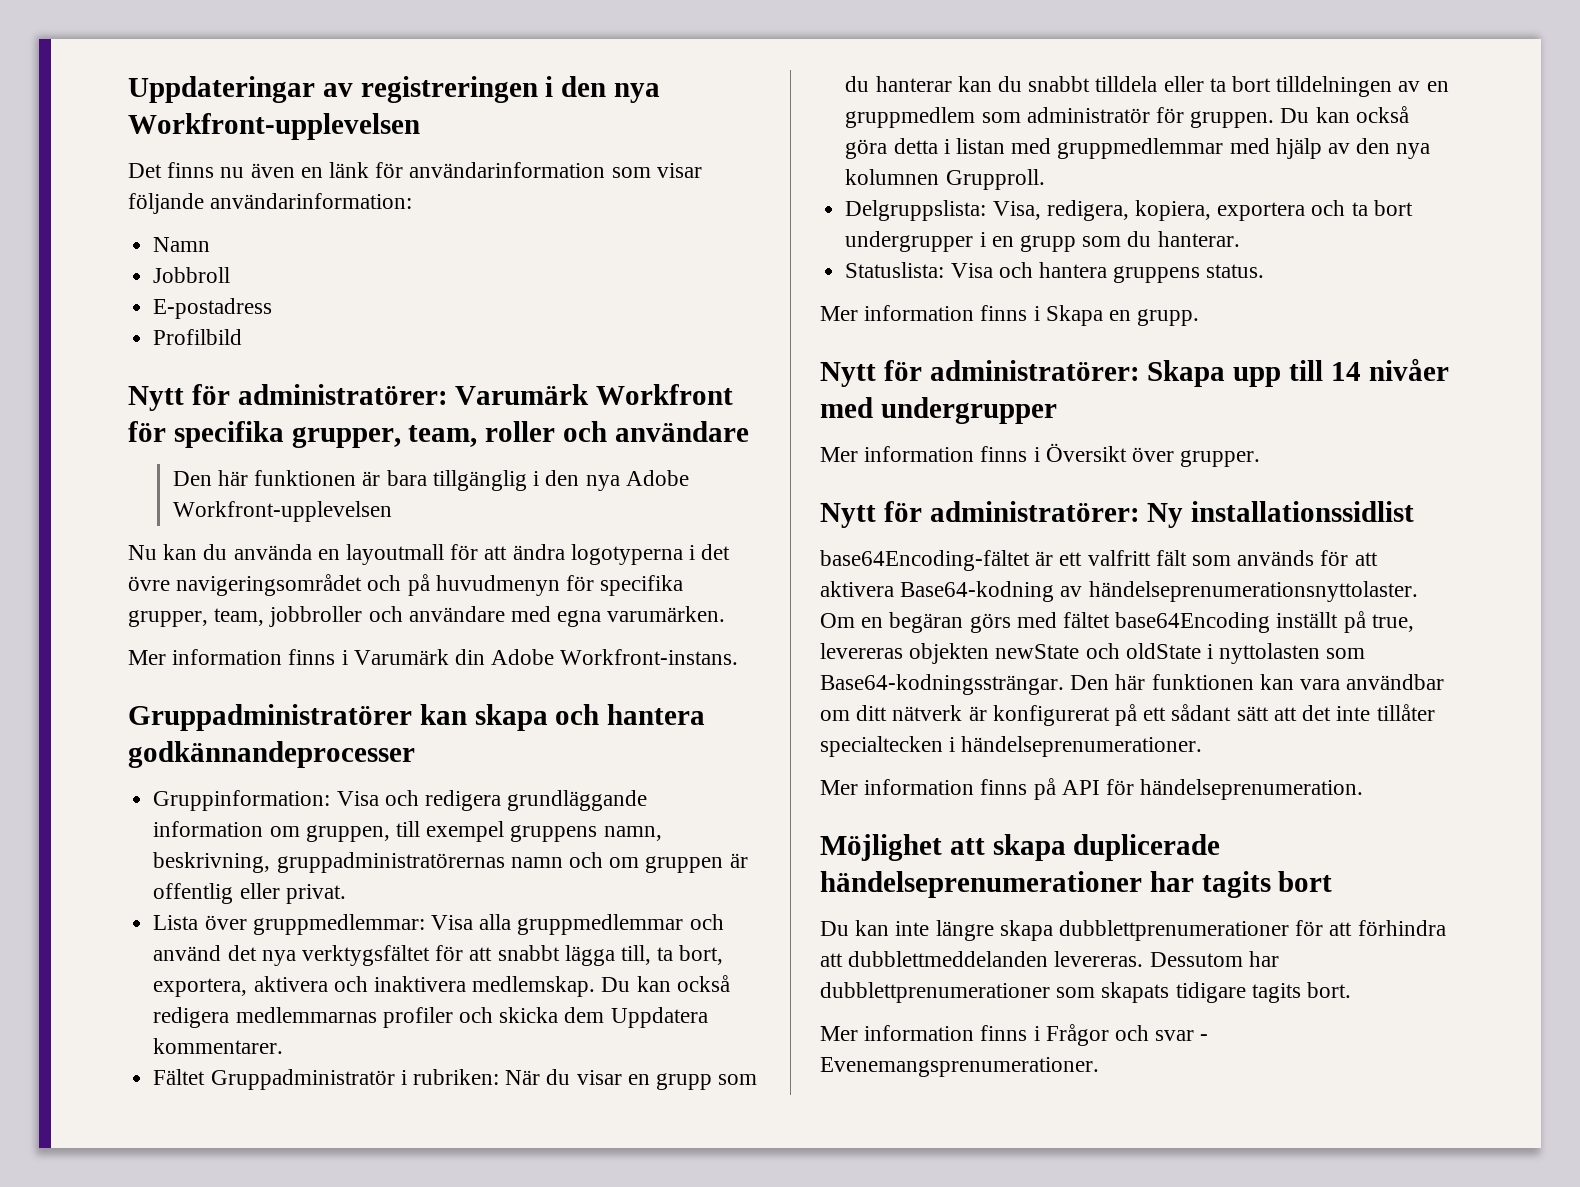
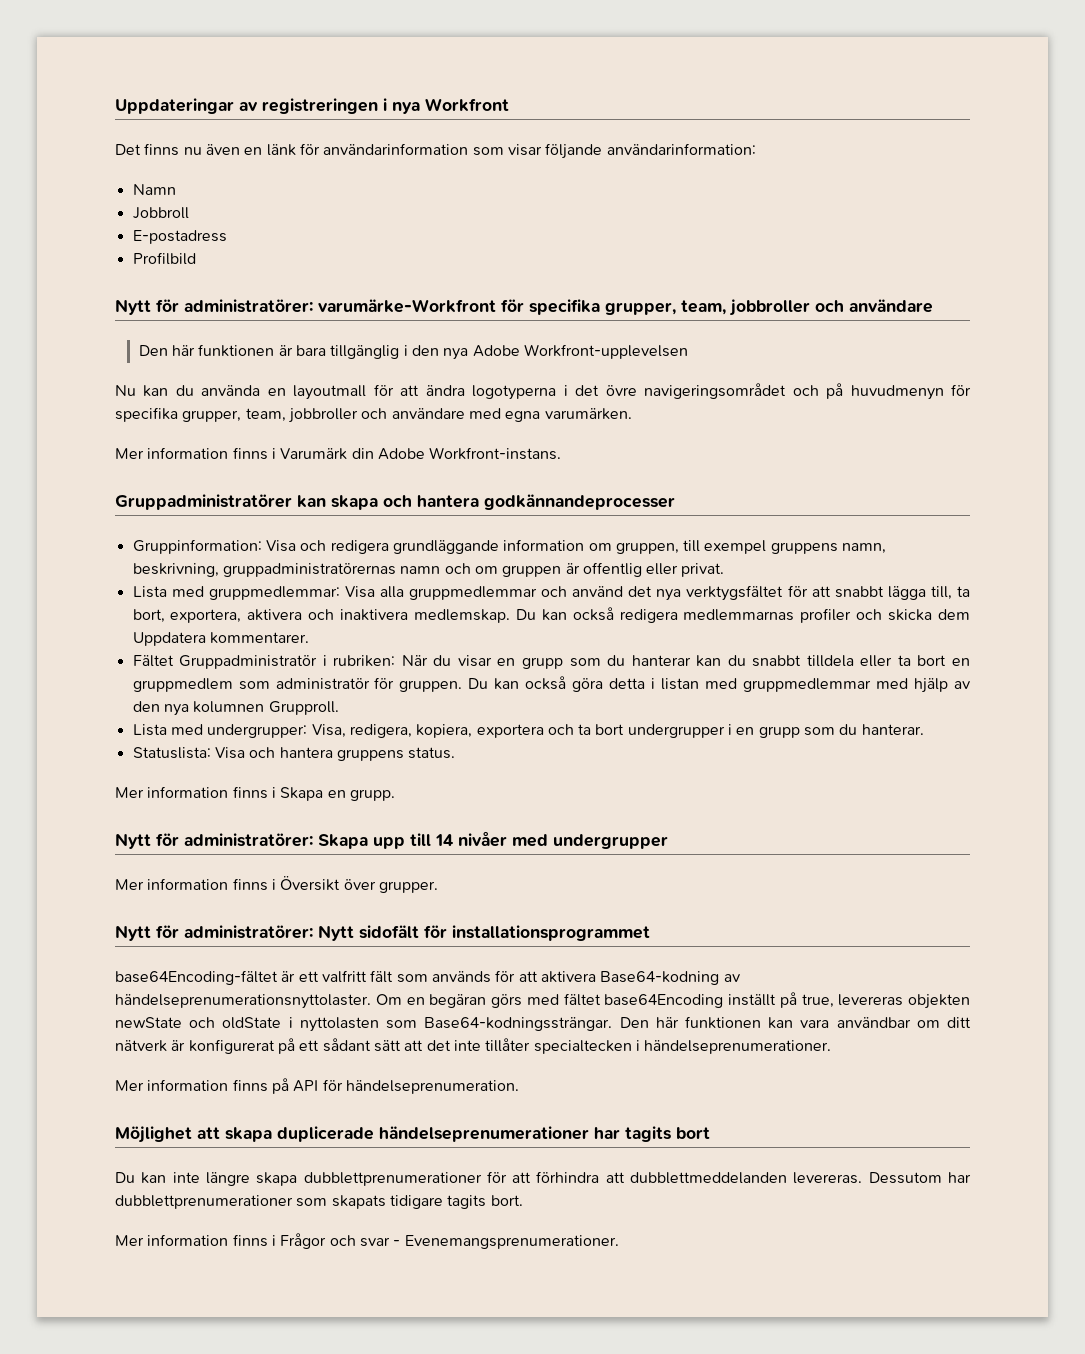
[561,76,661,103] [128,113,420,140] den nya Workfront-upplevelsen -> [392,98,509,114] nya Workfront
[455,384,734,405] [128,421,556,448] Varumärk Workfront för specifika grupper, team, roller -> [318,299,810,316] varumärke-Workfront för specifika grupper, team, jobbroller
[204,915,247,930] över -> [171,586,204,597] med
[1276,76,1421,97] tilldelningen av -> (947, 660) none
[845,200,987,221] Delgruppslista: -> [132,724,308,738] Lista med undergrupper:
[1147,501,1415,528] Ny installationssidlist -> [318,925,650,941] Nytt sidofält för installationsprogrammet

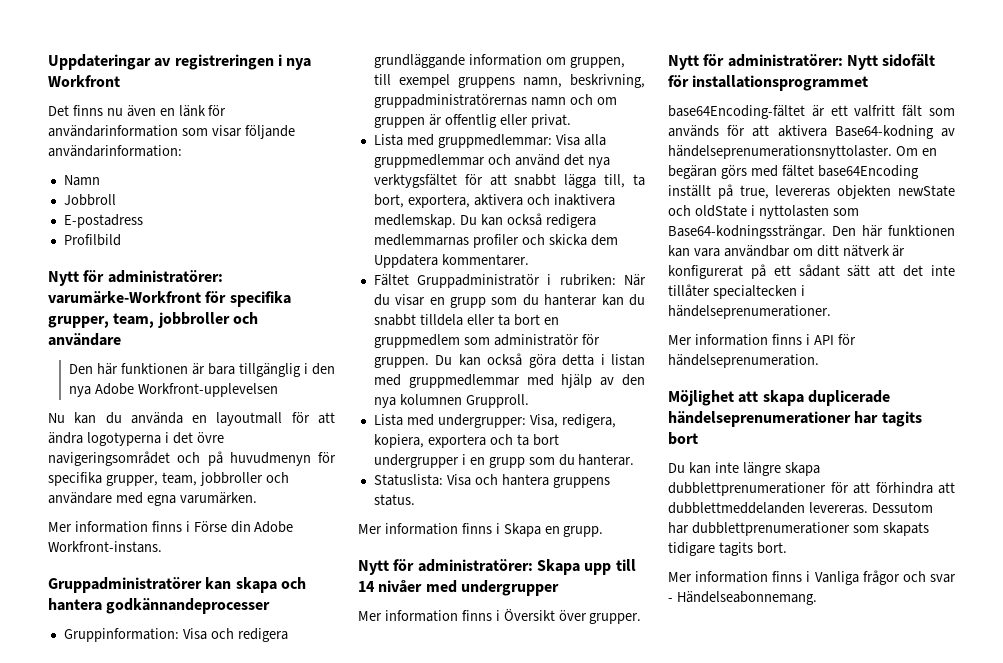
[280,448,348,460] Varumärk -> [193,521,227,532] Förse
[271,1078,289,1094] på -> [805,334,810,345] i
[280,1233,327,1249] Frågor -> [814,570,900,585] Vanliga frågor
[404,1235,619,1249] Evenemangsprenumerationer. -> [676,591,817,605] Händelseabonnemang.

